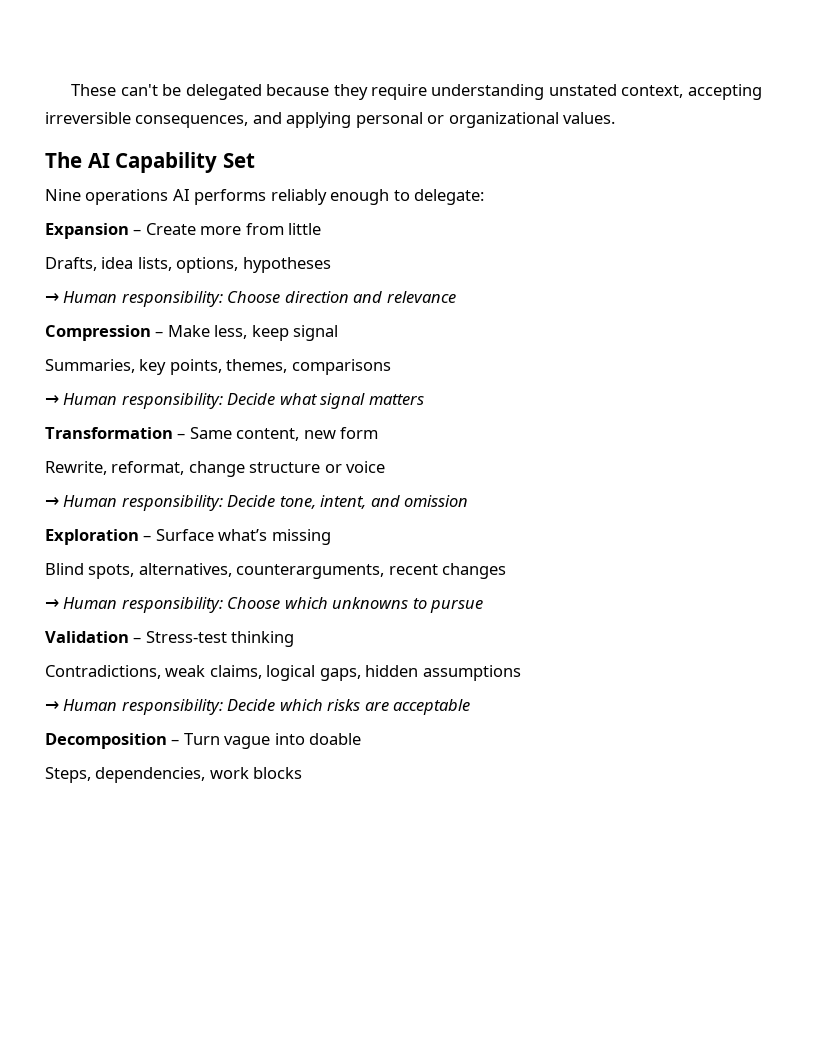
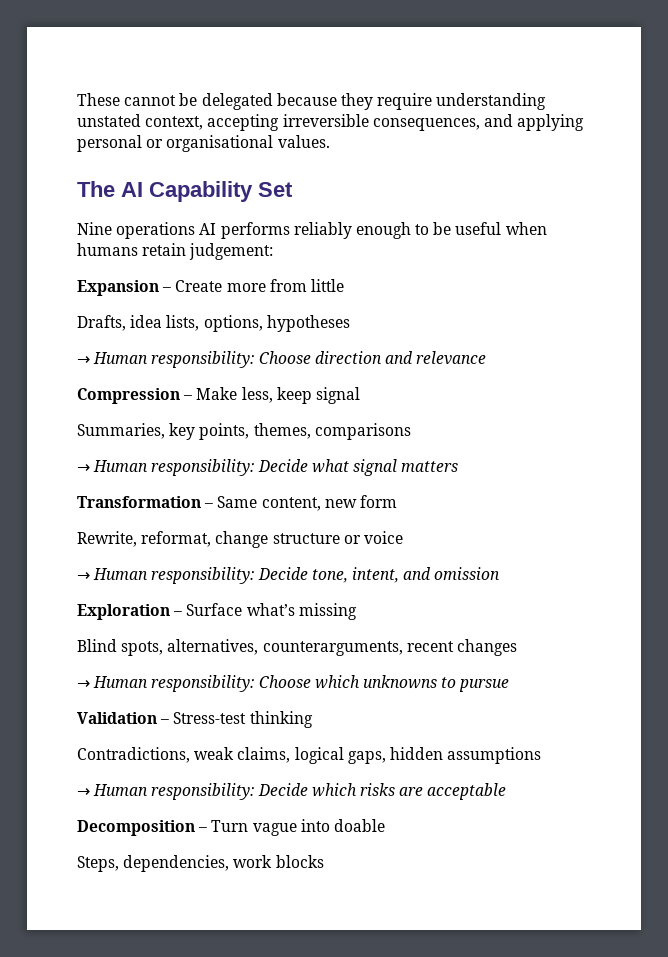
[120,84,158,96] can't -> [124,95,177,106] cannot
[448,112,559,128] organizational -> [166,135,274,152] organisational
[414,189,485,205] delegate: -> [433,222,547,235] [77,243,274,260] be useful when humans retain judgement:

